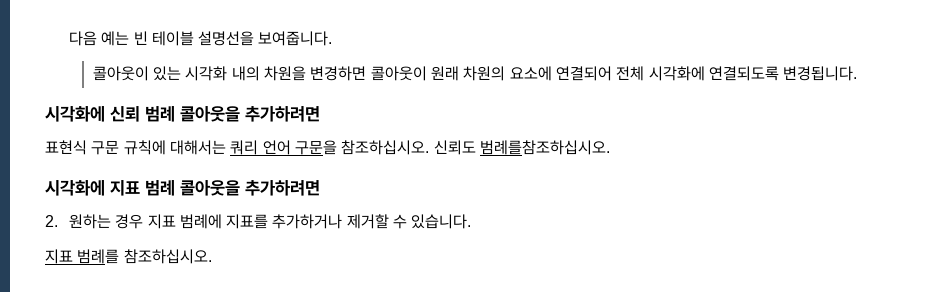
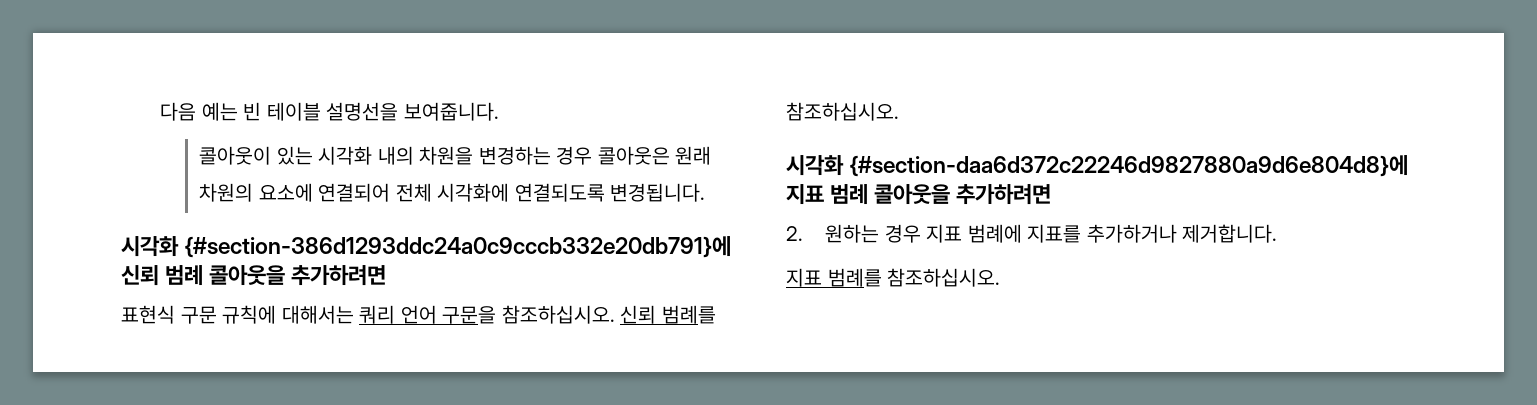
[310,66,427,81] 변경하면 콜아웃이 -> [478,146,670,165] 변경하는 경우 콜아웃은
[45,106,105,122] 시각화에 -> [121,236,732,258] 시각화 {#section-386d1293ddc24a0c9cccb332e20db791}에
[433,140,610,155] [45,180,105,196] 신뢰도 범례를참조하십시오. // 시각화에 -> [620,305,716,324] [786,102,899,121] [786,155,1409,177] 신뢰 범례를 참조하십시오. // 시각화 {#section-daa6d372c22246d9827880a9d6e804d8}에
[346,214,472,229] 제거할 수 있습니다. -> [1182,224,1278,243] 제거합니다.

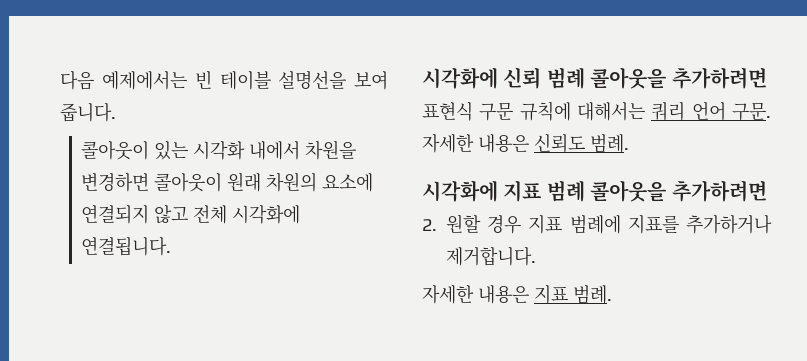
[201,102,238,121] 예는 -> [101,71,187,90] 예제에서는
[403,102,499,121] 보여줍니다. -> [354,71,388,90] [60,102,117,122] 보여 줍니다.
[377,146,712,165] [199,183,706,202] [121,236,732,258] 내의 차원을 변경하는 경우 콜아웃은 원래 차원의 요소에 연결되어 전체 시각화에 연결되도록 변경됩니다. // 시각화 {#section-386d1293ddc24a0c9cccb332e20db791}에 -> [249,140,356,160] [81,172,373,192] [81,204,301,224] [81,236,172,256] [422,67,498,89] 내에서 차원을 변경하면 콜아웃이 원래 차원의 요소에 연결되지 않고 전체 시각화에 연결됩니다. // 시각화에
[442,305,716,324] [786,102,899,121] [786,155,1409,177] 구문을 참조하십시오. 신뢰 범례를 참조하십시오. // 시각화 {#section-daa6d372c22246d9827880a9d6e804d8}에 -> [732,102,771,121] [422,133,629,153] [422,180,498,202] 구문. 자세한 내용은 신뢰도 범례. // 시각화에
[825,224,880,243] 원하는 -> [446,214,481,233] 원할
[786,268,1001,287] 지표 범례를 참조하십시오. -> [422,284,612,304] 자세한 내용은 지표 범례.

